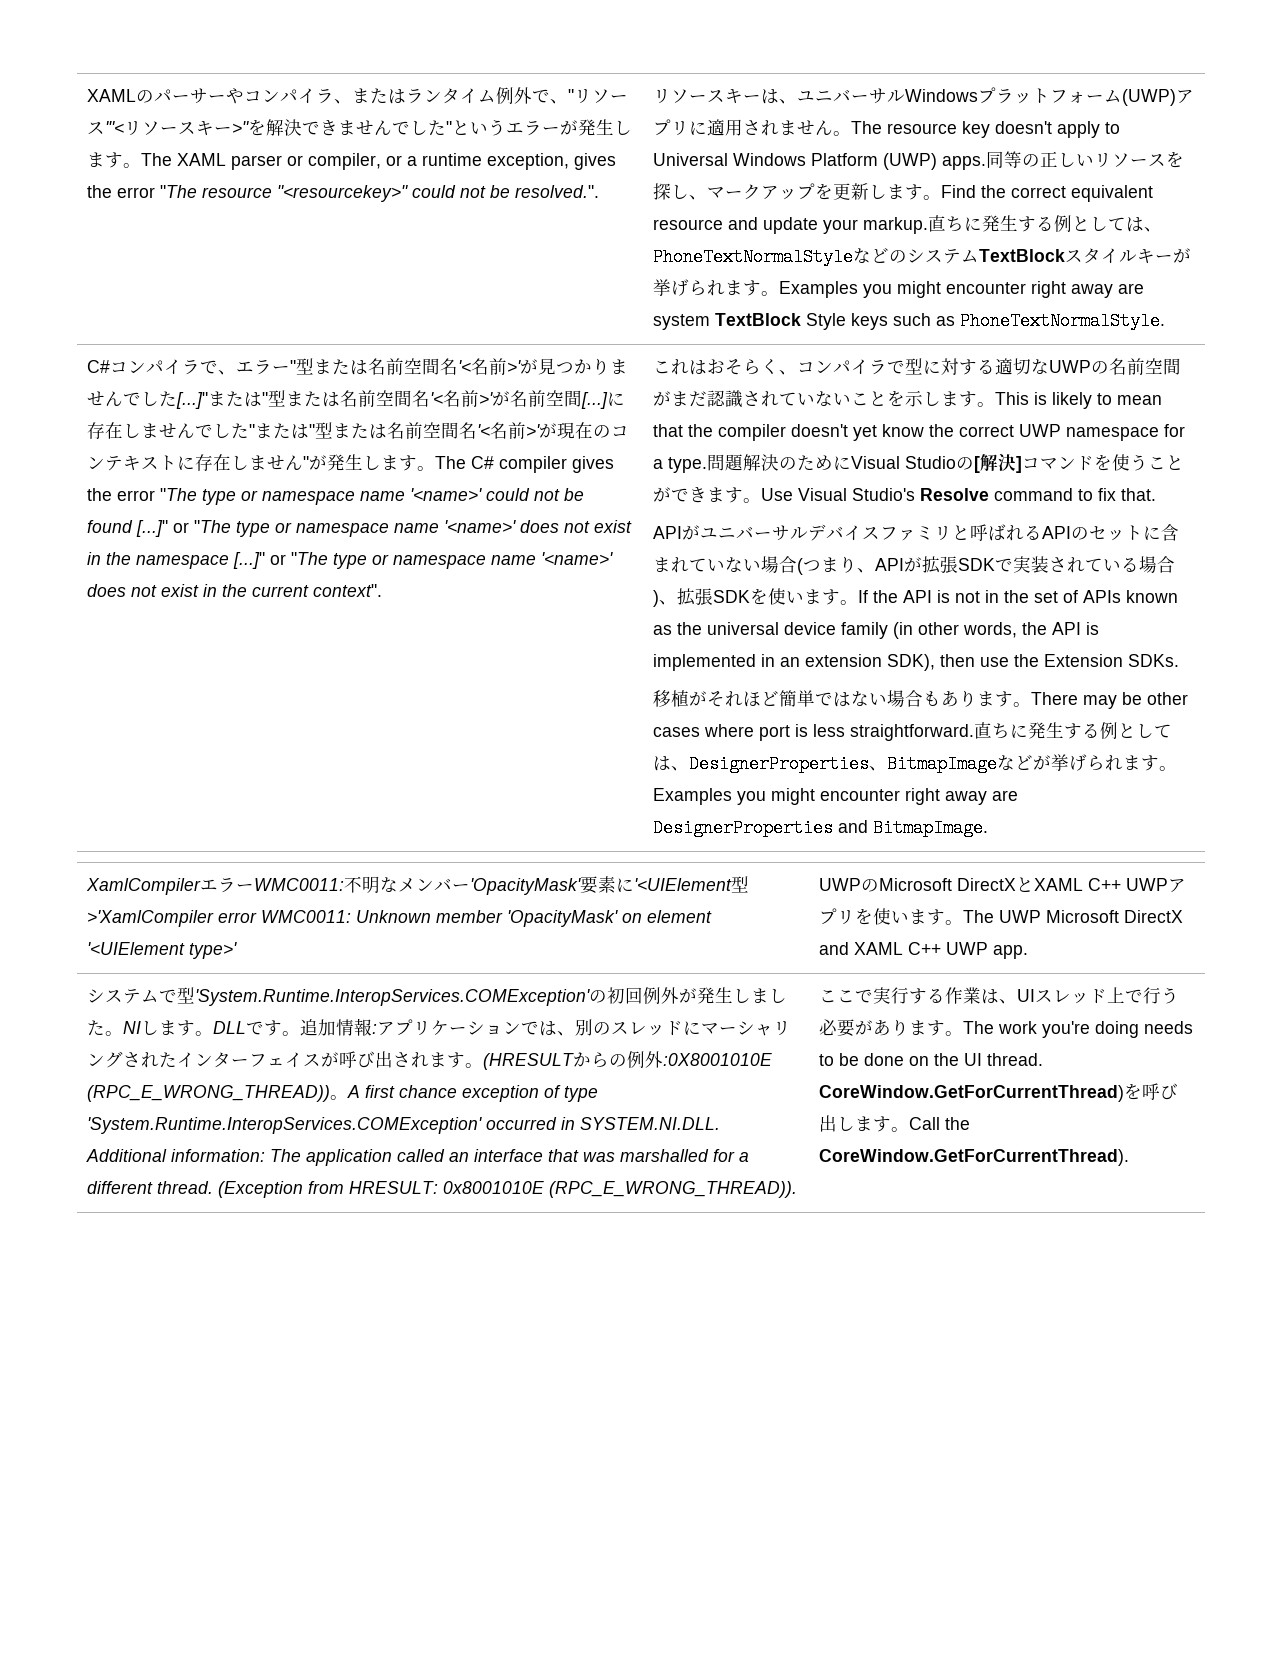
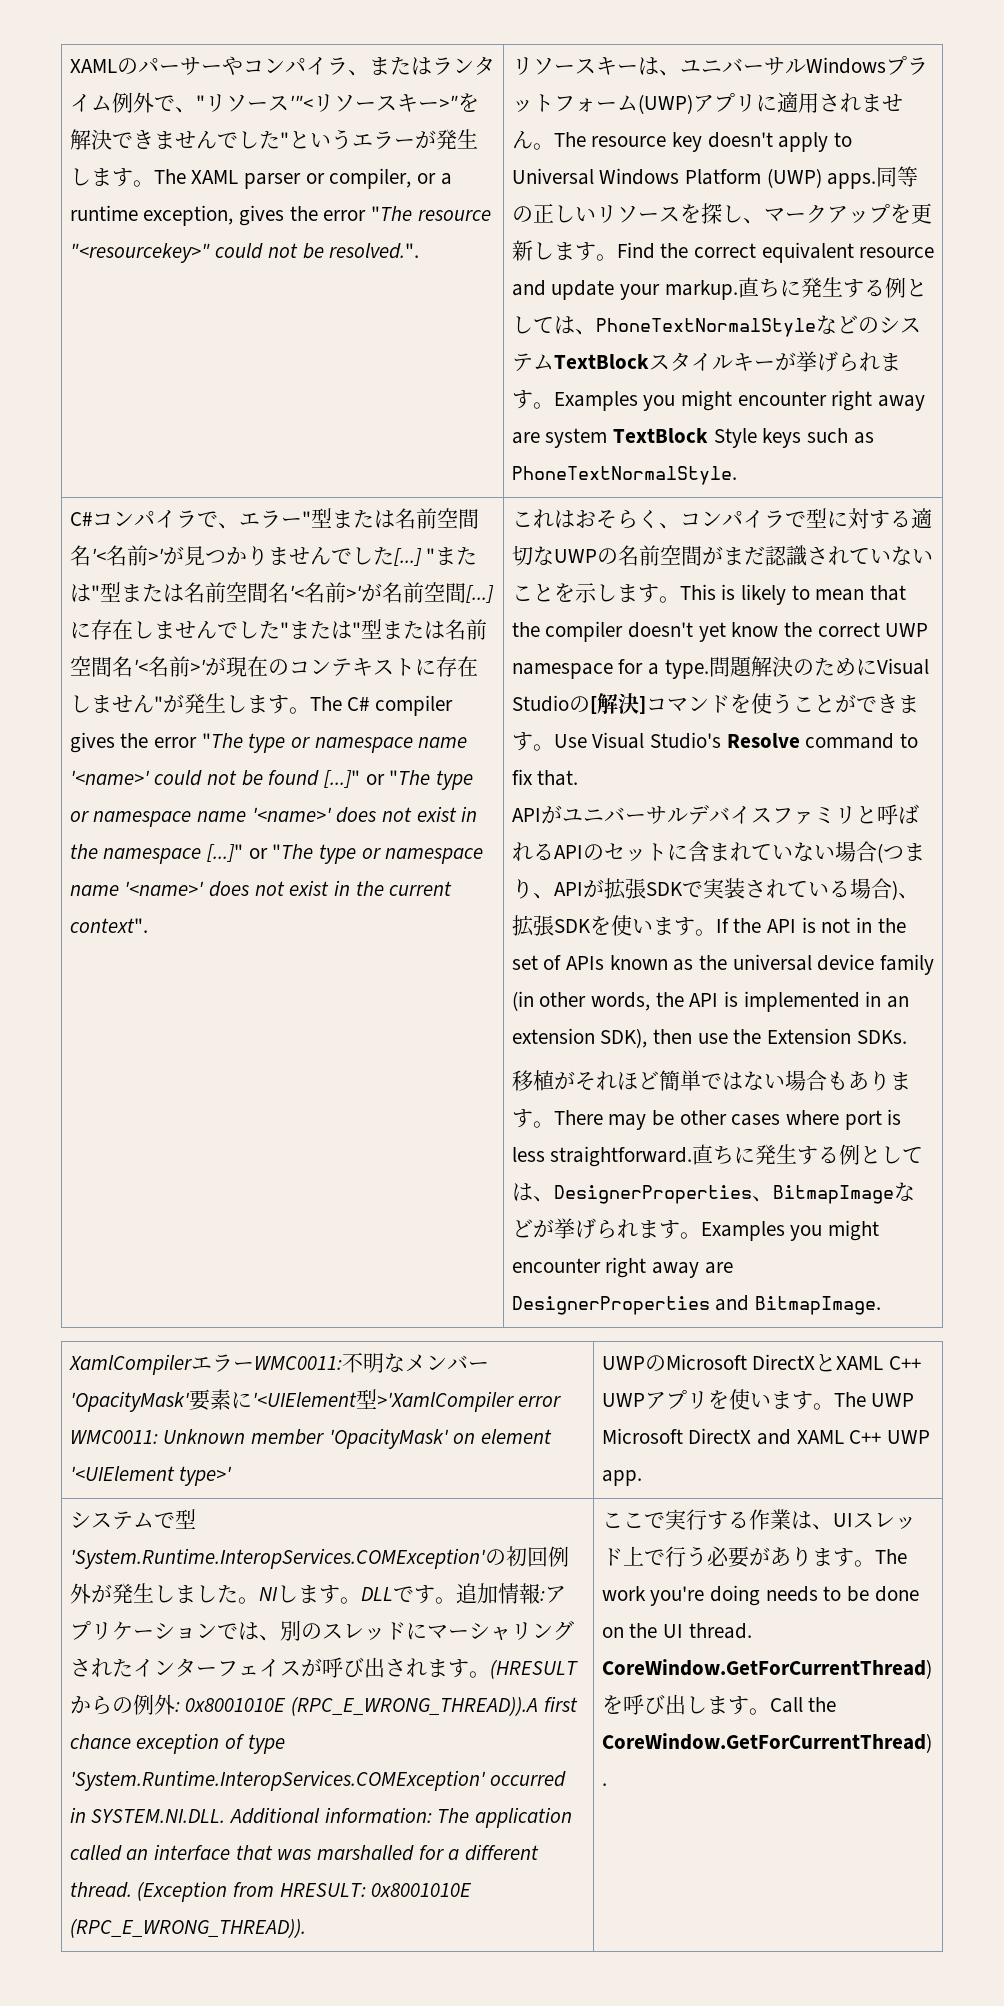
[176,392,209,409] [...]" -> [393,548,436,566] [...] "
[663,1053,773,1066] [87,1085,361,1102] :0X8001010E (RPC_E_WRONG_THREAD))。A -> [174,1696,538,1716] : 0x8001010E (RPC_E_WRONG_THREAD)).A

